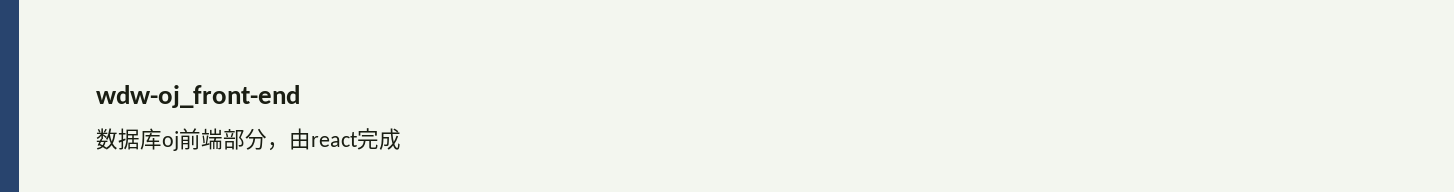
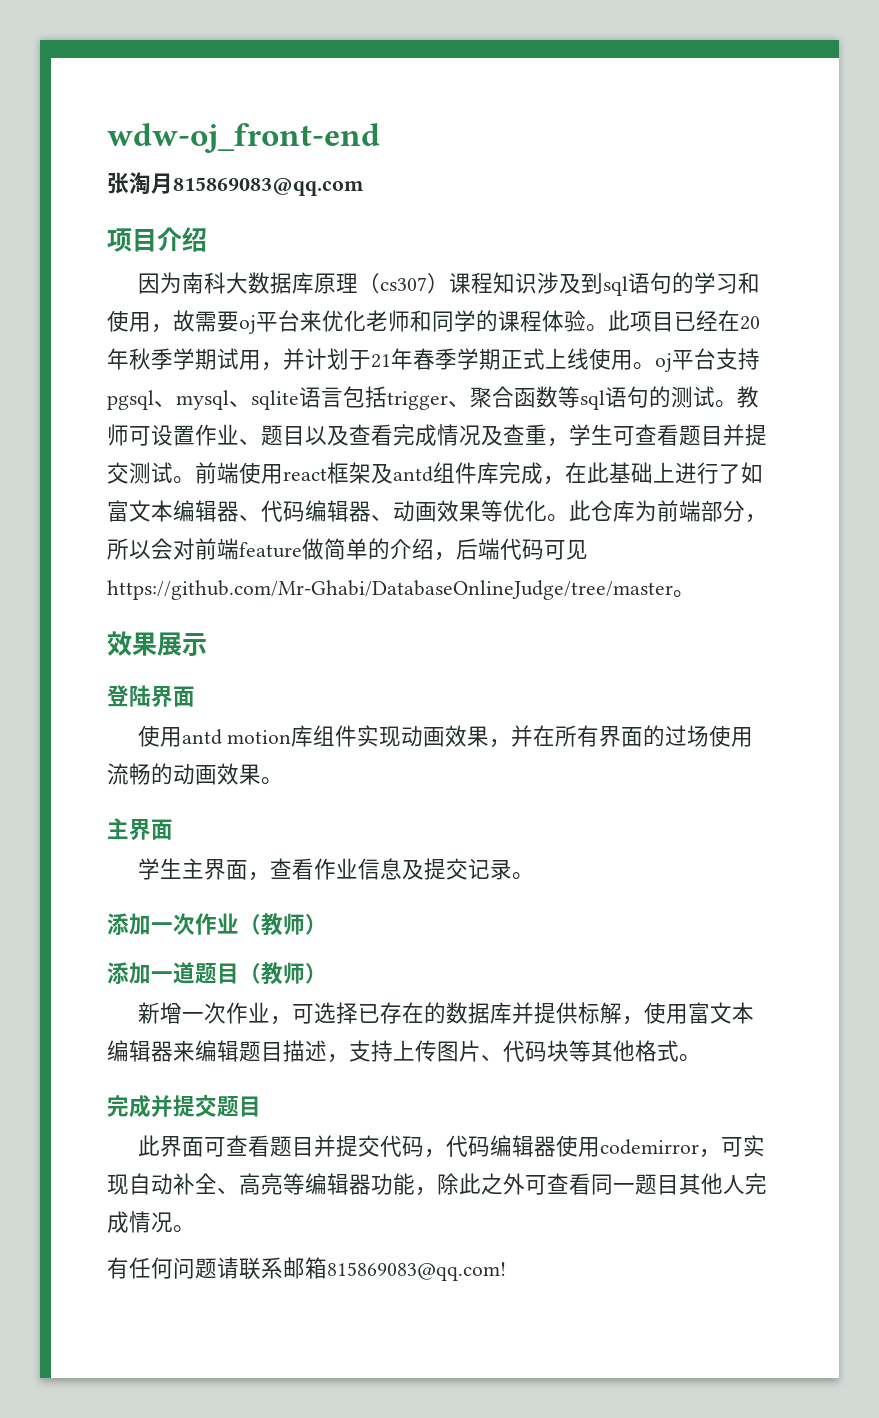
[96,128,401,151] 数据库oj前端部分，由react完成 -> [107,172,364,196] [107,227,207,252] [137,272,760,296] [107,310,760,334] [107,348,760,372] [107,386,759,410] [107,424,767,447] [107,462,763,485] [107,500,767,523] [107,538,588,561] [107,580,695,600] [107,631,207,656] [107,685,195,707] [137,725,754,748] [107,763,283,785] [107,818,173,840] [137,858,534,881] [107,913,327,936] [107,962,327,985] [137,1002,754,1025] [107,1040,701,1063] [107,1095,261,1118] [137,1135,765,1158] [107,1173,767,1196] [107,1211,195,1233] [107,1257,506,1281] 张淘月815869083@qq.com // 项目介绍 // 因为南科大数据库原理（cs307）课程知识涉及到sql语句的学习和使用，故需要oj平台来优化老师和同学的课程体验。此项目已经在20年秋季学期试用，并计划于21年春季学期正式上线使用。oj平台支持pgsql、mysql、sqlite语言包括trigger、聚合函数等sql语句的测试。教师可设置作业、题目以及查看完成情况及查重，学生可查看题目并提交测试。前端使用react框架及antd组件库完成，在此基础上进行了如富文本编辑器、代码编辑器、动画效果等优化。此仓库为前端部分，所以会对前端feature做简单的介绍，后端代码可见https://github.com/Mr-Ghabi/DatabaseOnlineJudge/tree/master。 // 效果展示 // 登陆界面 // 使用antd motion库组件实现动画效果，并在所有界面的过场使用流畅的动画效果。 // 主界面 // 学生主界面，查看作业信息及提交记录。 // 添加一次作业（教师） // 添加一道题目（教师） // 新增一次作业，可选择已存在的数据库并提供标解，使用富文本编辑器来编辑题目描述，支持上传图片、代码块等其他格式。 // 完成并提交题目 // 此界面可查看题目并提交代码，代码编辑器使用codemirror，可实现自动补全、高亮等编辑器功能，除此之外可查看同一题目其他人完成情况。 // 有任何问题请联系邮箱815869083@qq.com!

